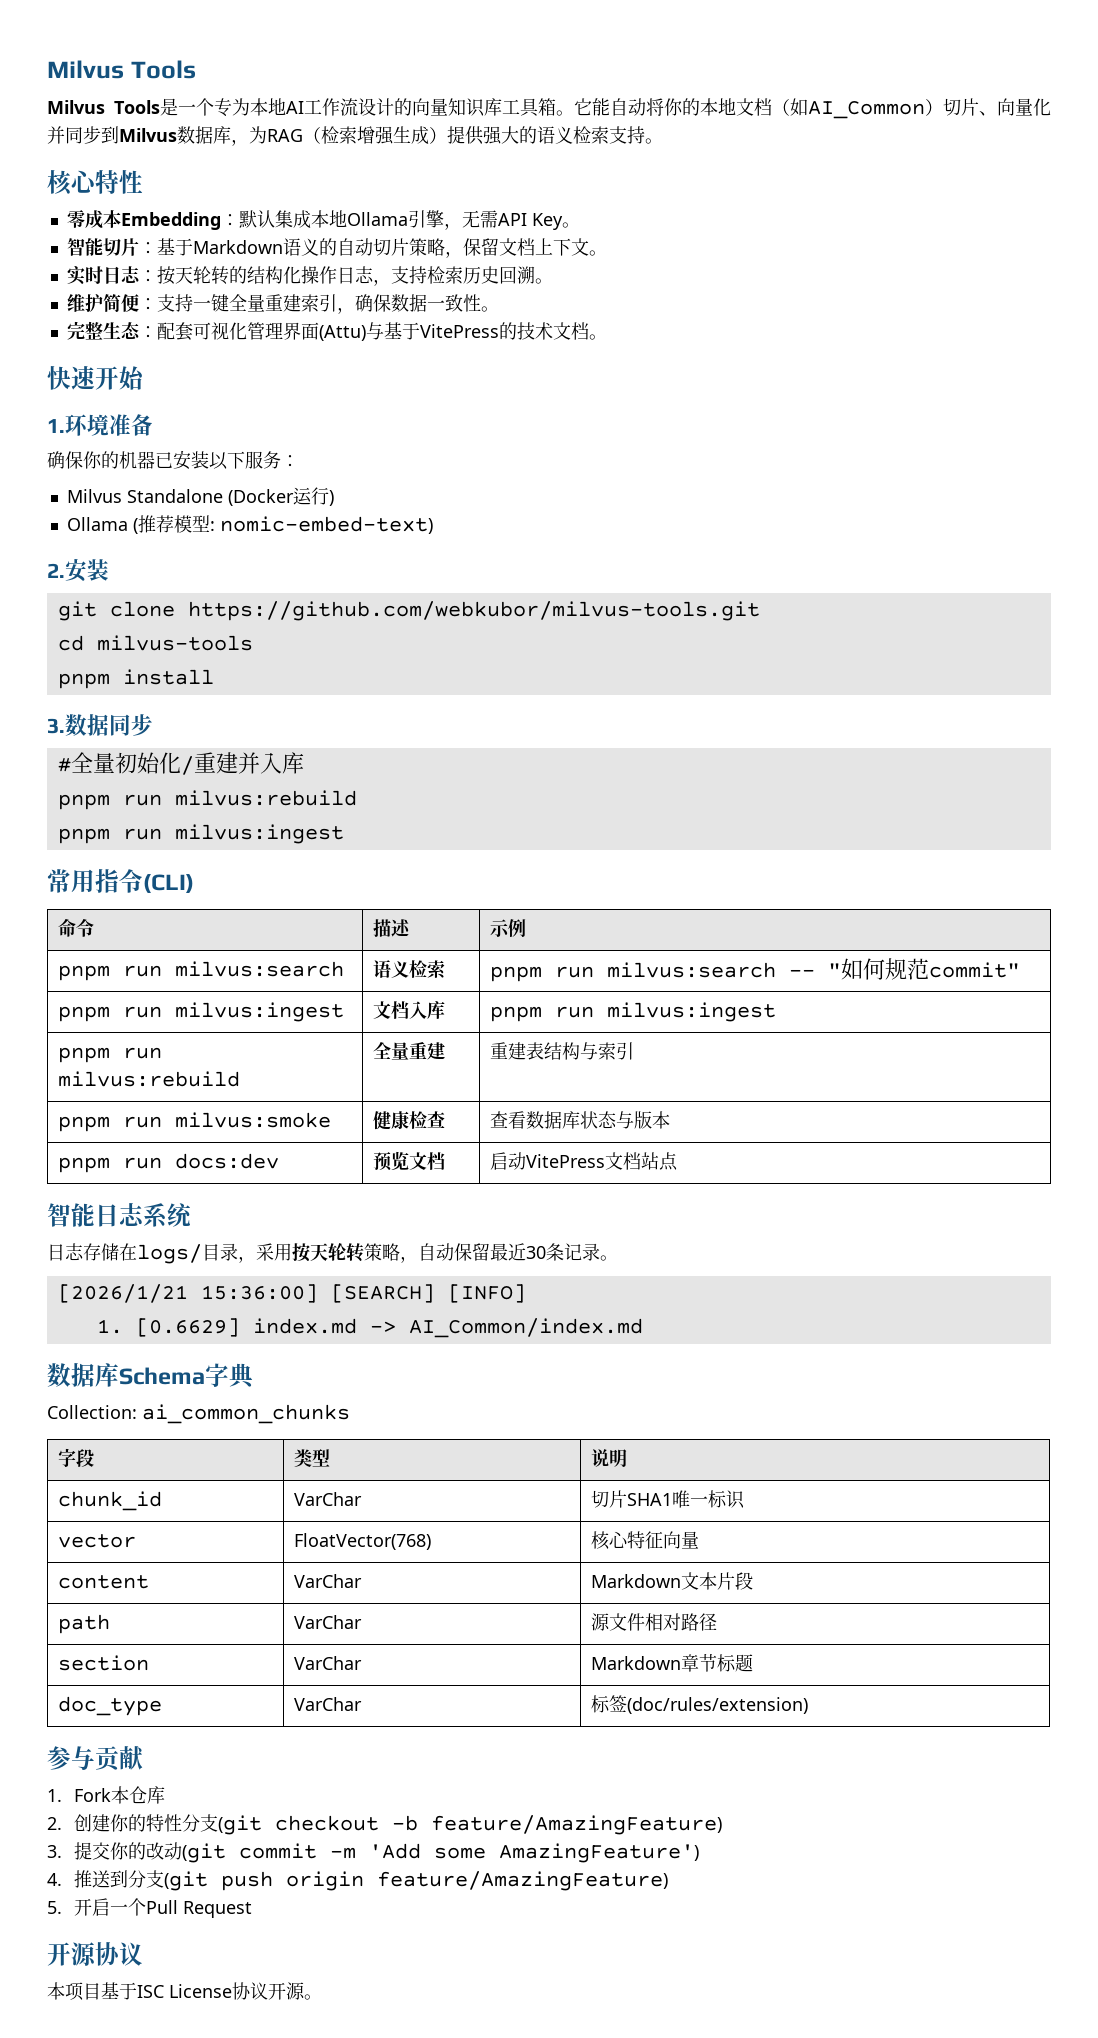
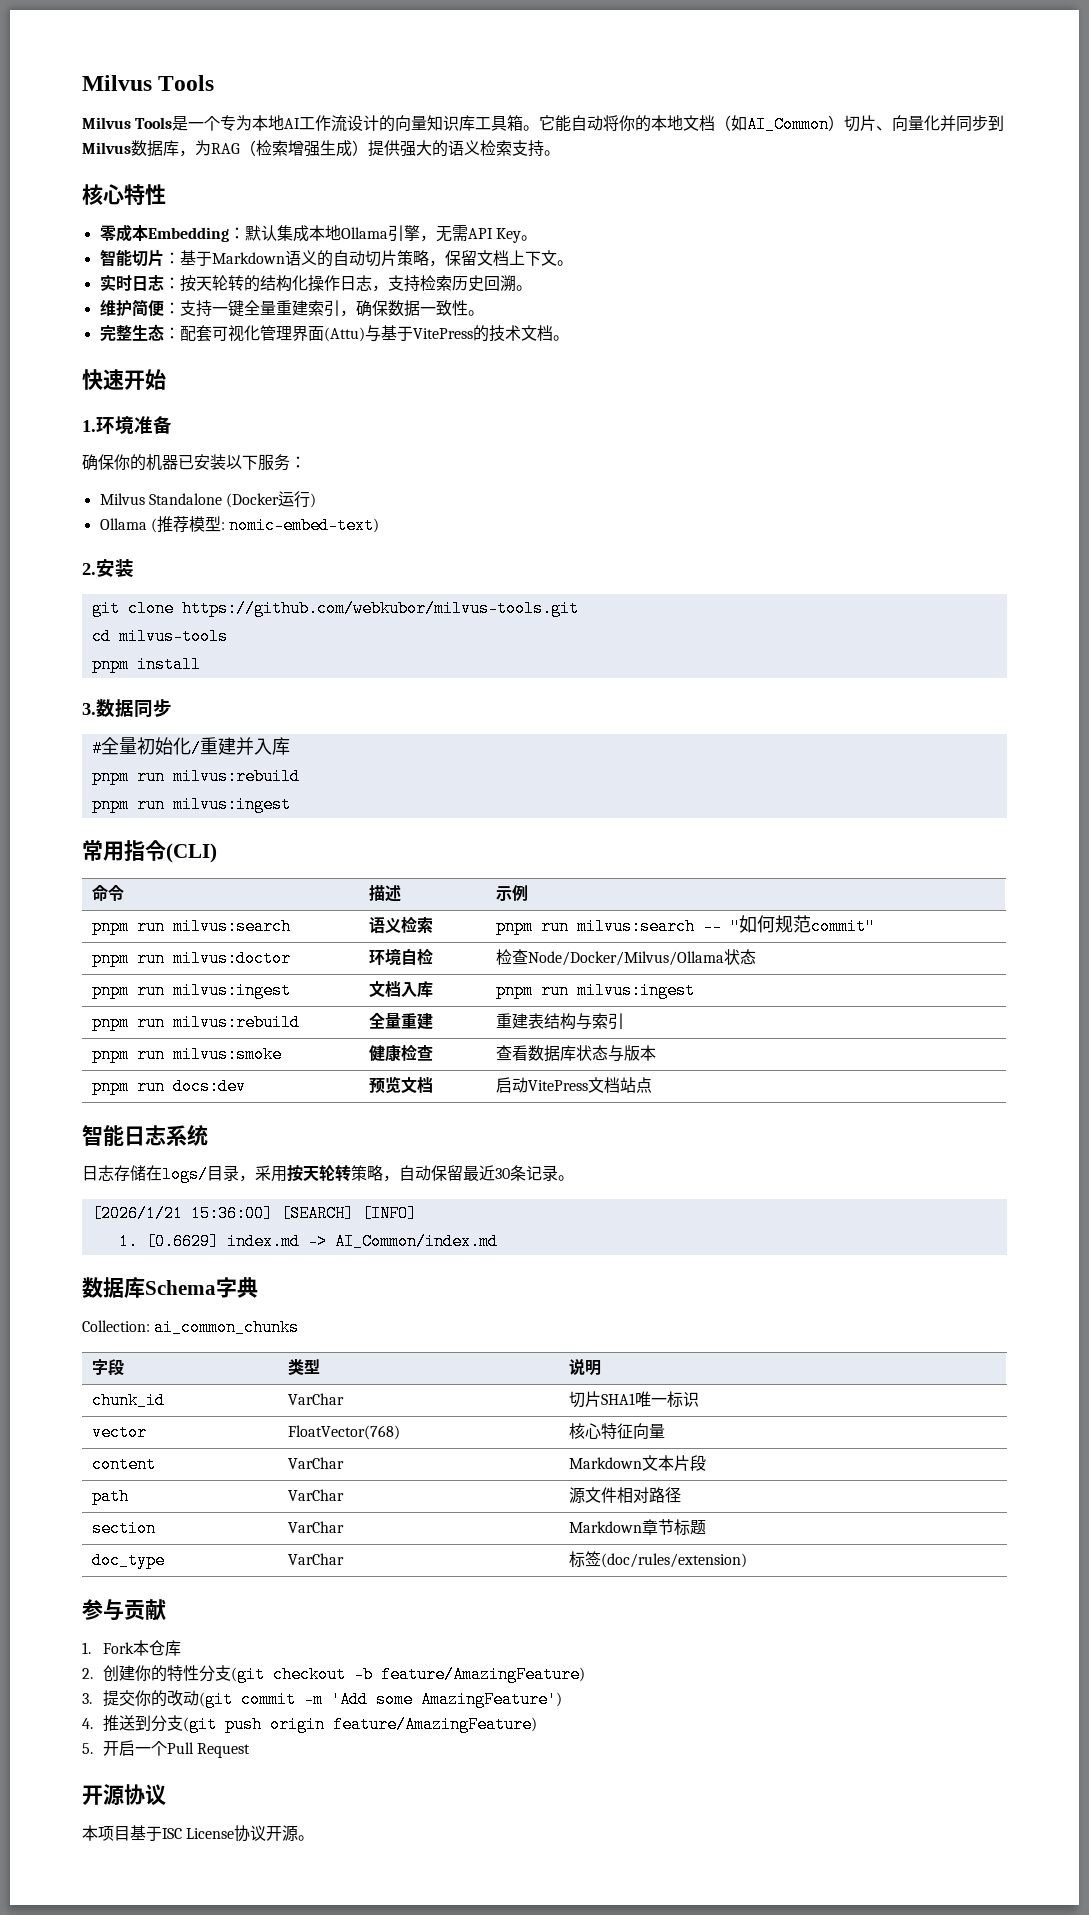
(1021, 970) none -> [91,950,291,967] [368,948,433,966] [495,949,756,966] // pnpm run milvus:doctor | 环境自检 | 检查Node/Docker/Milvus/Ollama状态

